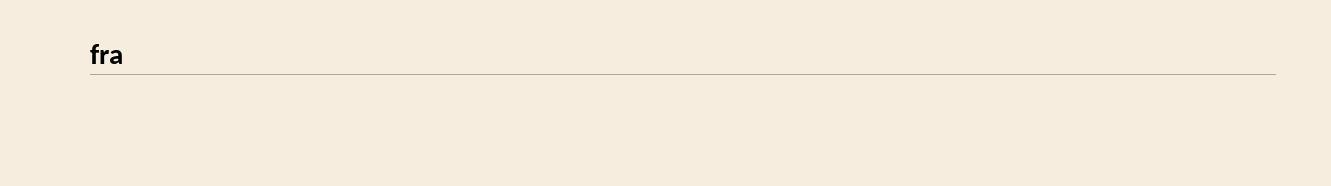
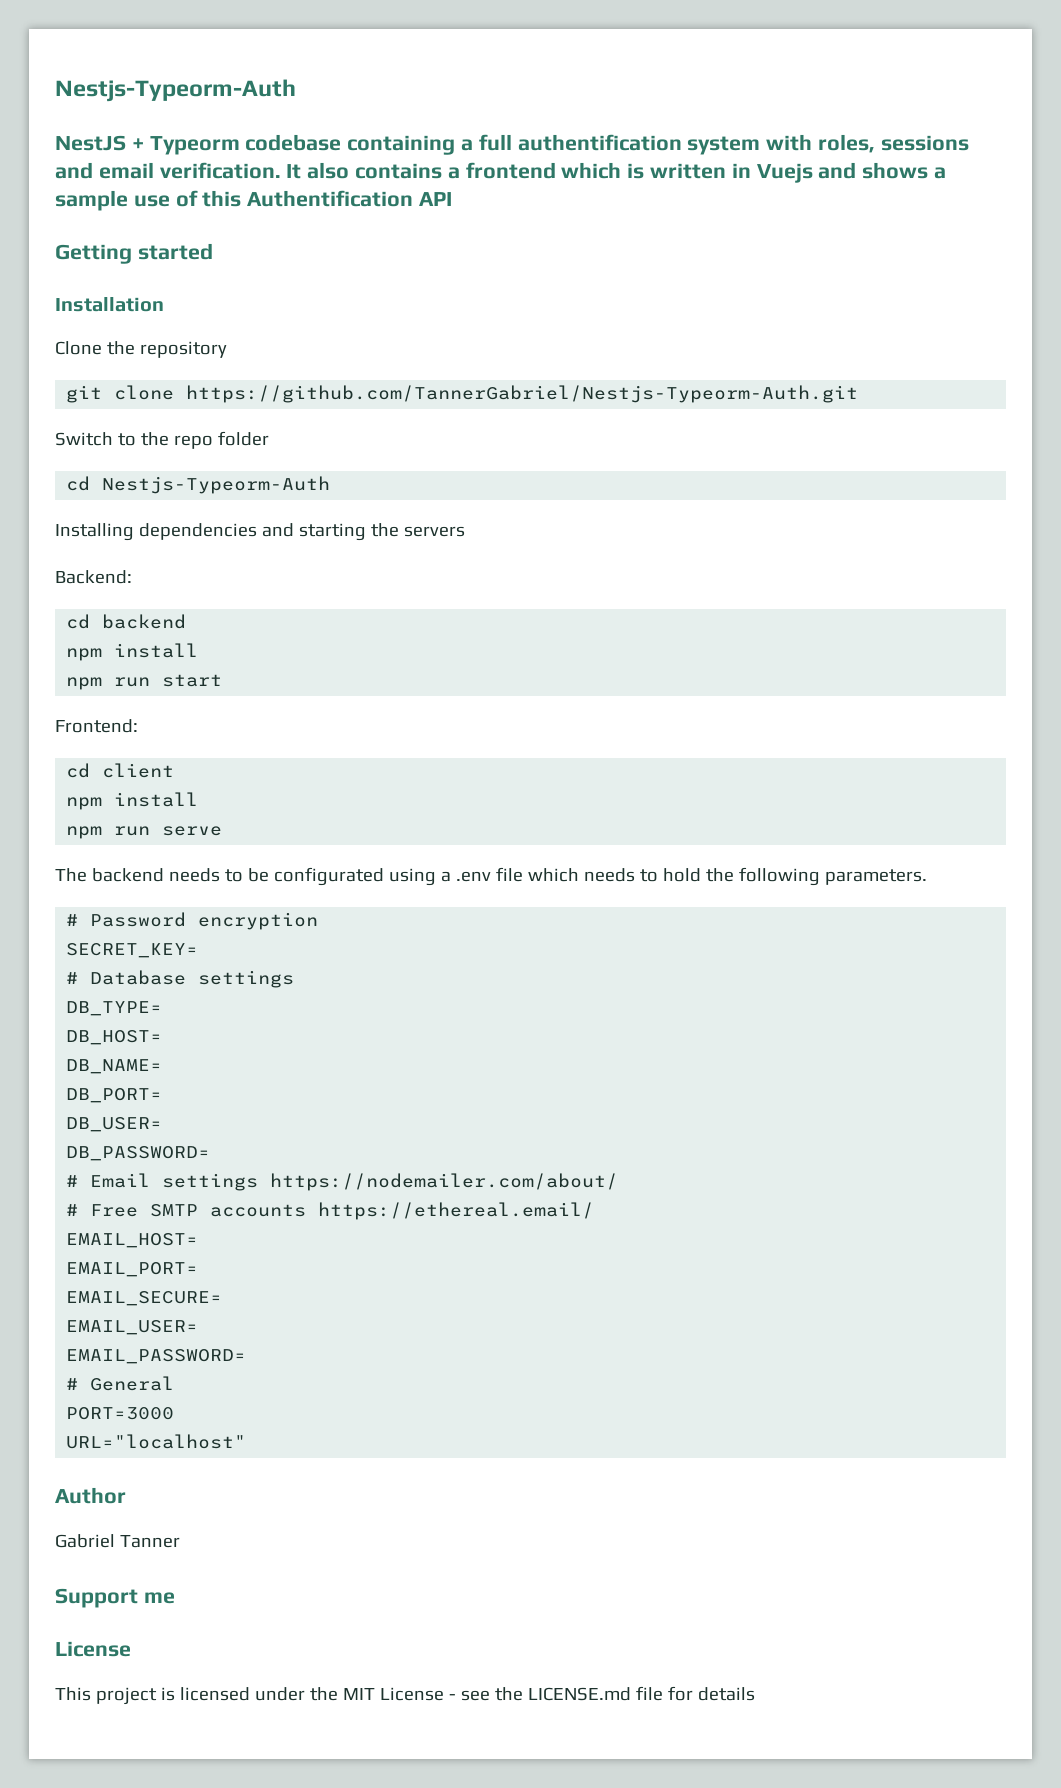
[90,44,123,64] fra -> [55,79,296,102] [55,134,969,155] [55,162,947,183] [55,190,453,211] [55,243,213,264] [55,297,164,312] [55,341,227,358] [66,385,859,403] [55,431,269,449] [66,476,331,494] [55,523,465,541] [55,570,132,584] [66,614,187,629] [66,643,199,661] [66,674,223,690] [55,719,138,733] [66,763,175,778] [66,792,199,810] [66,826,223,839] [55,867,927,886] [66,912,319,930] [66,943,199,958] [66,970,295,988] [66,1001,163,1016] [66,1030,163,1045] [66,1059,163,1074] [66,1088,163,1103] [66,1117,163,1132] [66,1146,211,1161] [66,1173,619,1191] [66,1202,595,1220] [66,1233,199,1248] [66,1262,199,1277] [66,1291,223,1306] [66,1320,199,1335] [66,1349,247,1364] [66,1376,175,1391] [66,1407,175,1420] [66,1434,247,1449] [55,1487,126,1504] [55,1534,180,1548] [55,1588,175,1608] [55,1641,131,1657] [55,1686,755,1705] Nestjs-Typeorm-Auth // NestJS + Typeorm codebase containing a full authentification system with roles, sessions and email verification. It also contains a frontend which is written in Vuejs and shows a sample use of this Authentification API // Getting started // Installation // Clone the repository // git clone https://github.com/TannerGabriel/Nestjs-Typeorm-Auth.git // Switch to the repo folder // cd Nestjs-Typeorm-Auth // Installing dependencies and starting the servers // Backend: // cd backend // npm install // npm run start // Frontend: // cd client // npm install // npm run serve // The backend needs to be configurated using a .env file which needs to hold the following parameters. // # Password encryption // SECRET_KEY= // # Database settings // DB_TYPE= // DB_HOST= // DB_NAME= // DB_PORT= // DB_USER= // DB_PASSWORD= // # Email settings https://nodemailer.com/about/ // # Free SMTP accounts https://ethereal.email/ // EMAIL_HOST= // EMAIL_PORT= // EMAIL_SECURE= // EMAIL_USER= // EMAIL_PASSWORD= // # General // PORT=3000 // URL="localhost" // Author // Gabriel Tanner // Support me // License // This project is licensed under the MIT License - see the LICENSE.md file for details

